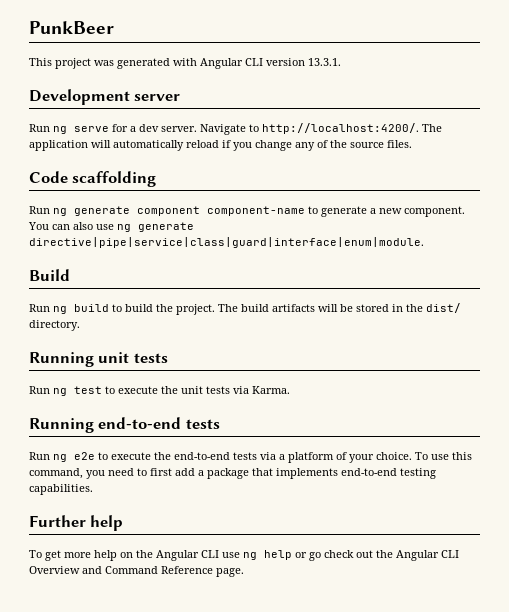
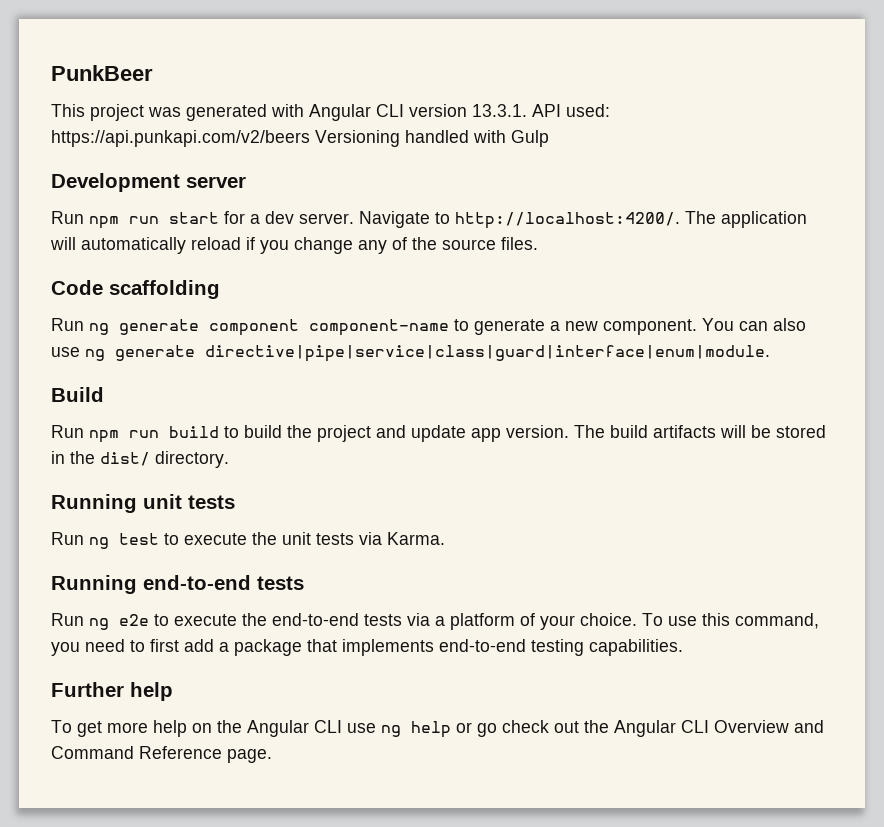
(341, 62) none -> [532,104,610,117] [51,130,549,147] API used: https://api.punkapi.com/v2/beers Versioning handled with Gulp
[53,126,109,134] ng serve -> [89,212,219,229] npm run start
[53,306,67,314] ng -> [89,430,159,443] npm run
[176,304,215,315] project. -> [317,425,569,442] project and update app version.

